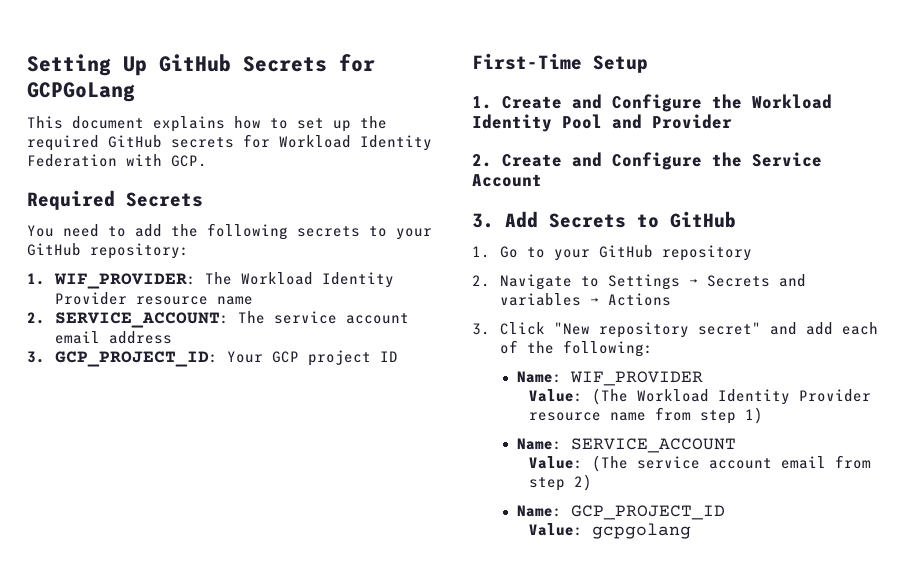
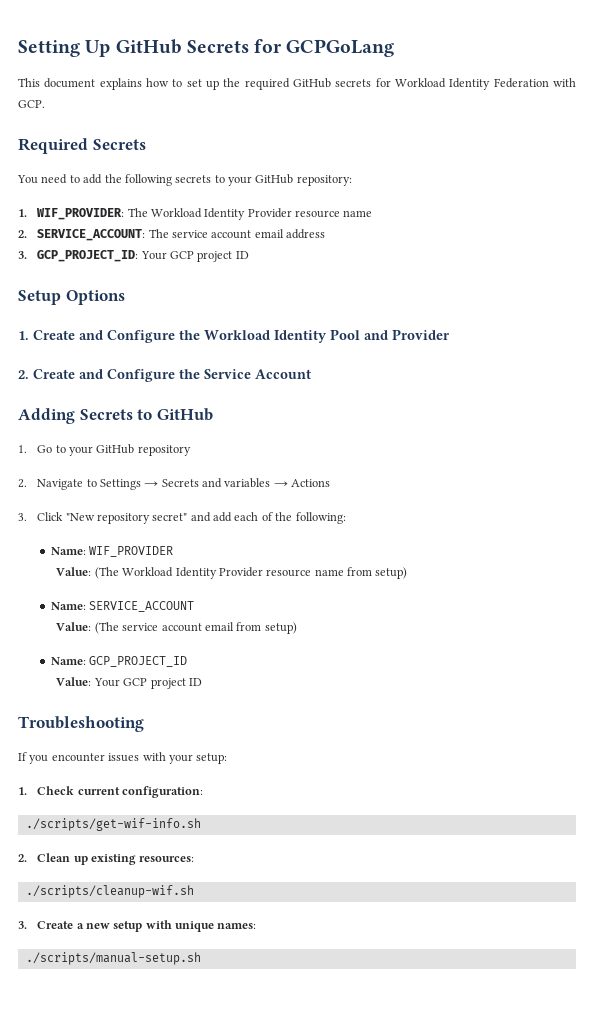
[472,53,582,70] First-Time -> (249, 255) none
(648, 64) none -> [65,290,125,305] Options
[472,211,538,228] 3. Add -> [18,408,75,424] Adding
[699,407,763,424] step 1) -> [375,567,408,579] setup)
[528,474,592,491] step 2) -> [264,622,297,634] setup)
[591,523,691,539] gcpgolang -> [93,678,202,689] [18,716,144,732] [18,752,228,764] [18,786,203,798] [25,818,201,831] [18,853,195,865] [25,885,194,898] [18,920,257,932] [25,952,201,965] Your GCP project ID // Troubleshooting // If you encounter issues with your setup: // 1. Check current configuration: // ./scripts/get-wif-info.sh // 2. Clean up existing resources: // ./scripts/cleanup-wif.sh // 3. Create a new setup with unique names: // ./scripts/manual-setup.sh

